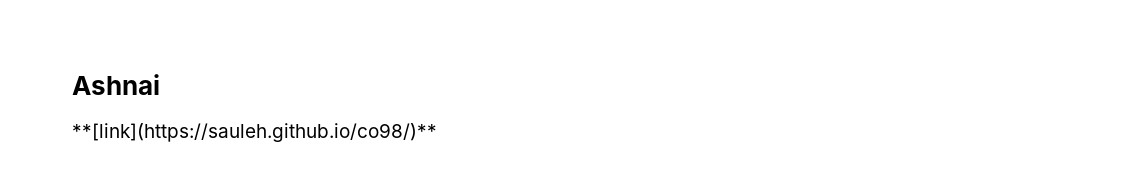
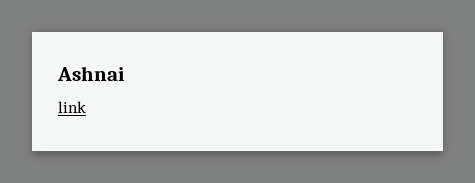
[72,123,437,142] **[link](https://sauleh.github.io/co98/)** -> [58,101,86,113] link

